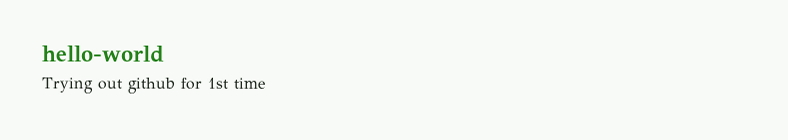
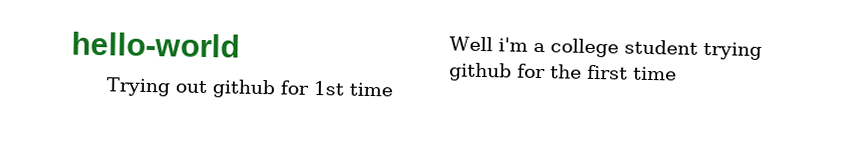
(265, 83) none -> [449,36,762,60] [448,62,677,82] Well i'm a college student trying github for the first time

